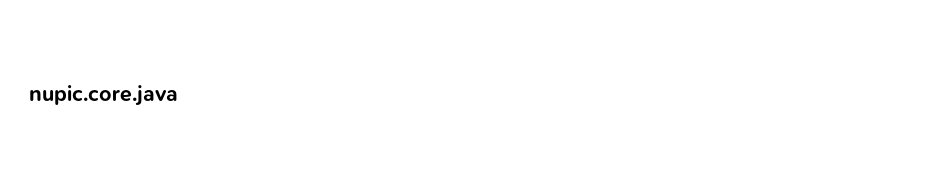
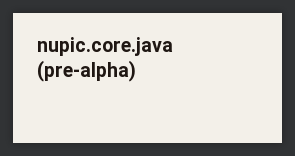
(178, 95) none -> [37,60,136,82] (pre-alpha)

